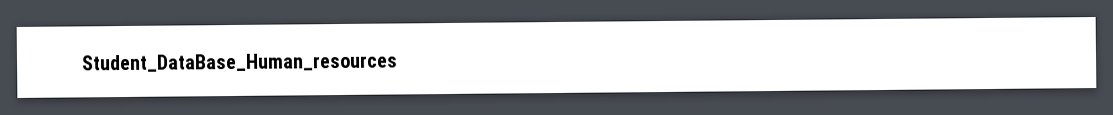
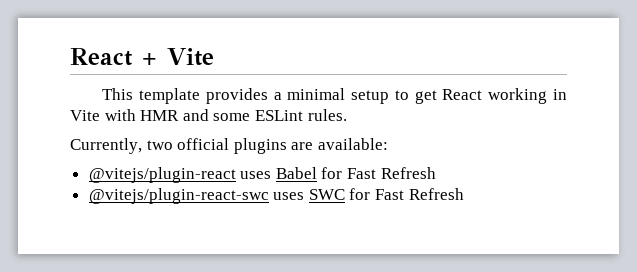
[81,52,398,73] Student_DataBase_Human_resources -> [70,48,214,66] [102,88,567,104] [70,109,347,121] [70,138,388,154] [88,167,436,183] [88,188,464,204] React + Vite // This template provides a minimal setup to get React working in Vite with HMR and some ESLint rules. // Currently, two official plugins are available: // @vitejs/plugin-react uses Babel for Fast Refresh // @vitejs/plugin-react-swc uses SWC for Fast Refresh

